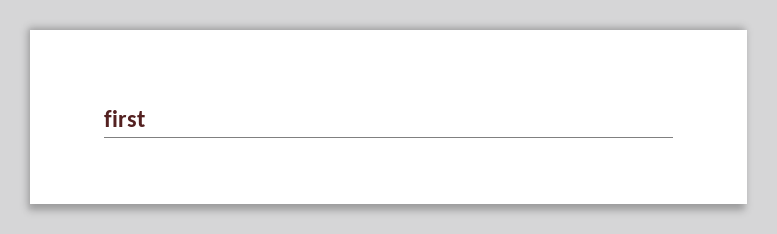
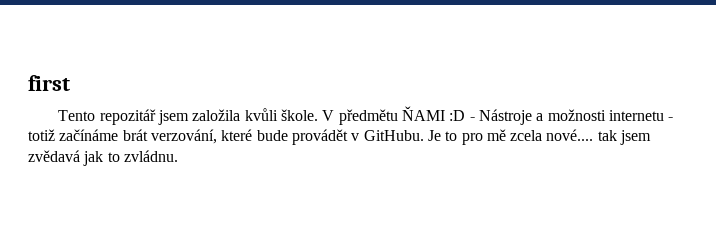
(145, 118) none -> [58,106,674,125] [28,129,652,145] [28,150,178,166] // Tento repozitář jsem založila kvůli škole. V předmětu ŇAMI :D - Nástroje a možnosti internetu - totiž začínáme brát verzování, které bude provádět v GitHubu. Je to pro mě zcela nové.... tak jsem zvědavá jak to zvládnu.

